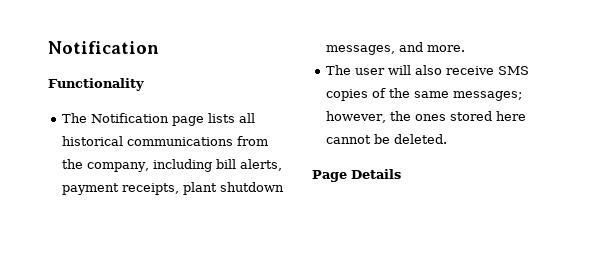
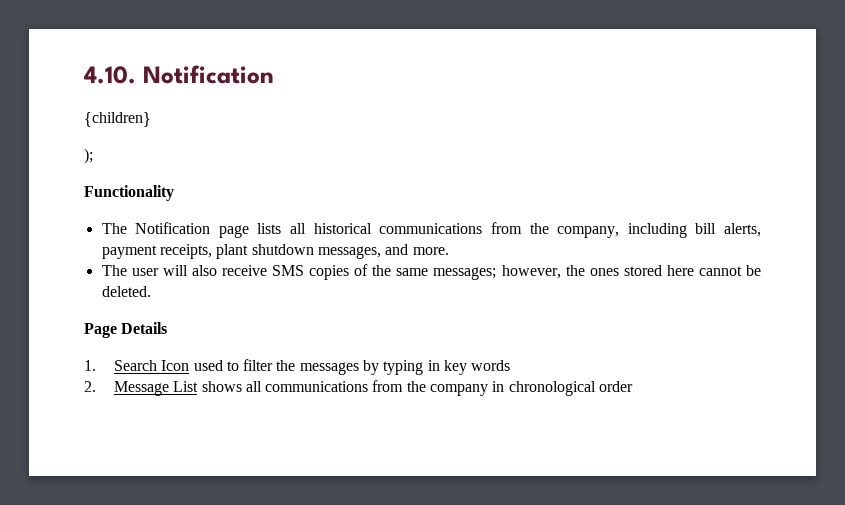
[48,41,159,54] Notification -> [84,65,274,84] [84,112,151,127] [84,148,93,164] 4.10. Notification // {children} // );
(401, 174) none -> [84,359,511,375] [84,380,634,396] // 1. Search Icon used to filter the messages by typing in key words // 2. Message List shows all communications from the company in chronological order

